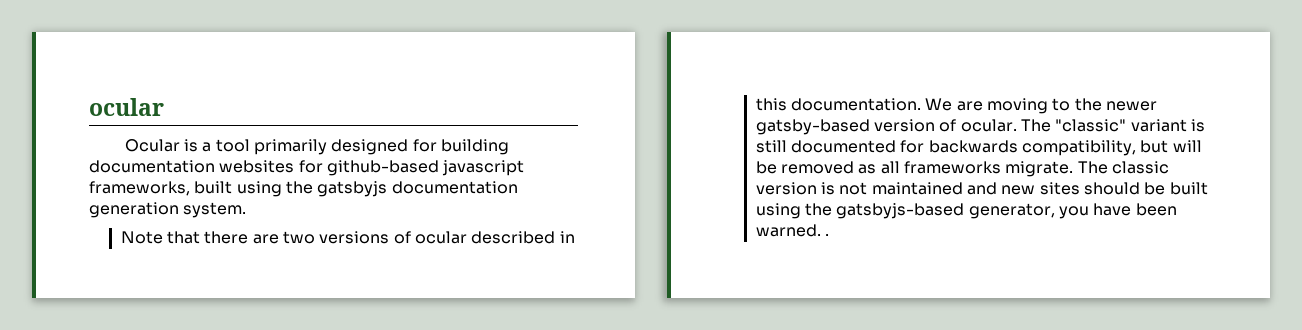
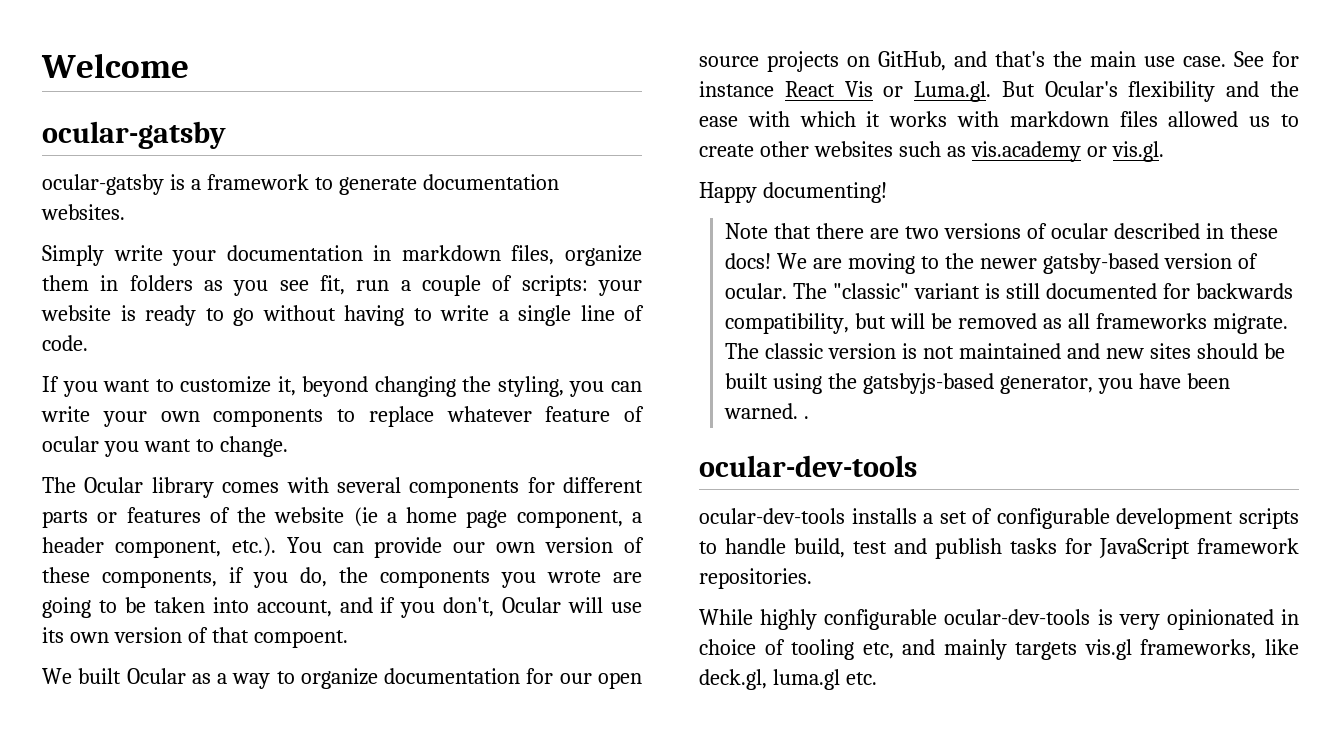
[89,98,164,116] [124,139,510,155] [89,160,525,176] [89,181,518,197] [89,202,247,218] ocular // Ocular is a tool primarily designed for building documentation websites for github-based javascript frameworks, built using the gatsbyjs documentation generation system. -> [41,53,189,78] [42,121,226,149] [42,174,559,195] [41,204,125,220] [42,245,642,266] [42,275,642,296] [41,305,644,326] [42,335,88,351] [42,376,642,397] [41,406,644,427] [42,436,288,457] [42,477,643,498] [42,507,642,528] [42,537,645,558] [42,567,642,588] [42,597,642,618] [42,627,348,648] [42,668,642,689] [699,51,1299,72] [699,81,1299,102] [699,111,1299,127] [699,141,1164,162] [699,182,887,203] Welcome // ocular-gatsby // ocular-gatsby is a framework to generate documentation websites. // Simply write your documentation in markdown files, organize them in folders as you see fit, run a couple of scripts: your website is ready to go without having to write a single line of code. // If you want to customize it, beyond changing the styling, you can write your own components to replace whatever feature of ocular you want to change. // The Ocular library comes with several components for different parts or features of the website (ie a home page component, a header component, etc.). You can provide our own version of these components, if you do, the components you wrote are going to be taken into account, and if you don't, Ocular will use its own version of that compoent. // We built Ocular as a way to organize documentation for our open source projects on GitHub, and that's the main use case. See for instance React Vis or Luma.gl. But Ocular's flexibility and the ease with which it works with markdown files allowed us to create other websites such as vis.academy or vis.gl. // Happy documenting!
[755,98,921,111] this documentation. -> [1229,223,1278,239] [725,253,772,269] these docs!
(829, 235) none -> [699,455,917,477] [699,508,1299,529] [699,538,1299,559] [699,568,812,589] [699,609,1299,630] [699,639,1299,660] [699,669,877,690] // ocular-dev-tools // ocular-dev-tools installs a set of configurable development scripts to handle build, test and publish tasks for JavaScript framework repositories. // While highly configurable ocular-dev-tools is very opinionated in choice of tooling etc, and mainly targets vis.gl frameworks, like deck.gl, luma.gl etc.

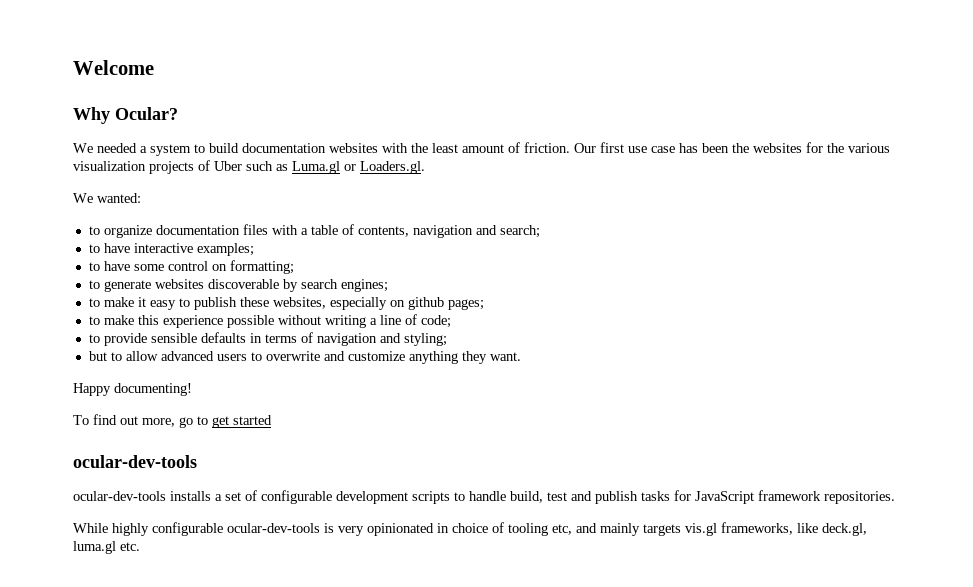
[42,121,226,149] [42,174,559,195] [41,204,125,220] [42,245,642,266] [42,275,642,296] [41,305,644,326] [42,335,88,351] [42,376,642,397] [41,406,644,427] [42,436,288,457] [42,477,643,498] [42,507,642,528] [42,537,645,558] [42,567,642,588] [42,597,642,618] [42,627,348,648] [42,668,642,689] [699,51,1299,72] [699,81,1299,102] [699,111,1299,127] [699,141,1164,162] [699,182,887,203] [725,223,1278,239] [725,253,1258,274] [725,283,1293,299] [725,313,1288,334] [725,343,1285,359] [725,373,1230,394] [724,403,810,419] ocular-gatsby // ocular-gatsby is a framework to generate documentation websites. // Simply write your documentation in markdown files, organize them in folders as you see fit, run a couple of scripts: your website is ready to go without having to write a single line of code. // If you want to customize it, beyond changing the styling, you can write your own components to replace whatever feature of ocular you want to change. // The Ocular library comes with several components for different parts or features of the website (ie a home page component, a header component, etc.). You can provide our own version of these components, if you do, the components you wrote are going to be taken into account, and if you don't, Ocular will use its own version of that compoent. // We built Ocular as a way to organize documentation for our open source projects on GitHub, and that's the main use case. See for instance React Vis or Luma.gl. But Ocular's flexibility and the ease with which it works with markdown files allowed us to create other websites such as vis.academy or vis.gl. // Happy documenting! // Note that there are two versions of ocular described in these docs! We are moving to the newer gatsby-based version of ocular. The "classic" variant is still documented for backwards compatibility, but will be removed as all frameworks migrate. The classic version is not maintained and new sites should be built using the gatsbyjs-based generator, you have been warned. . -> [73,107,178,124] [73,142,890,156] [73,160,425,174] [73,193,141,203] [88,224,540,238] [88,243,254,256] [88,260,294,274] [88,279,388,292] [88,297,484,310] [88,314,451,328] [88,332,447,346] [88,351,521,364] [73,383,192,396] [73,414,272,428] Why Ocular? // We needed a system to build documentation websites with the least amount of friction. Our first use case has been the websites for the various visualization projects of Uber such as Luma.gl or Loaders.gl. // We wanted: // to organize documentation files with a table of contents, navigation and search; // to have interactive examples; // to have some control on formatting; // to generate websites discoverable by search engines; // to make it easy to publish these websites, especially on github pages; // to make this experience possible without writing a line of code; // to provide sensible defaults in terms of navigation and styling; // but to allow advanced users to overwrite and customize anything they want. // Happy documenting! // To find out more, go to get started

